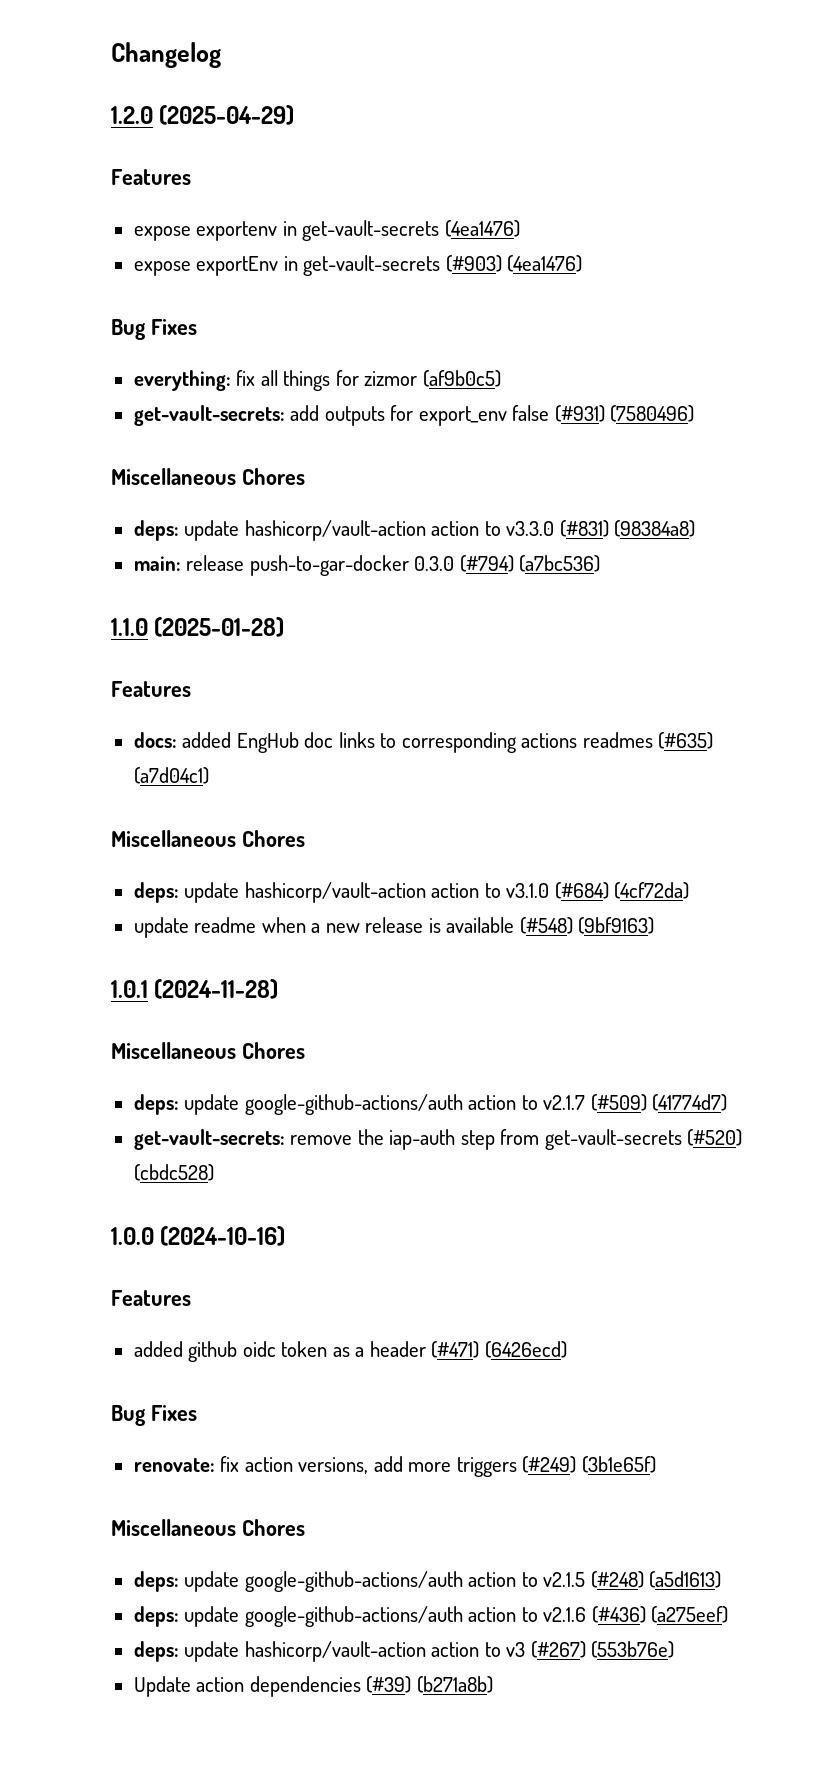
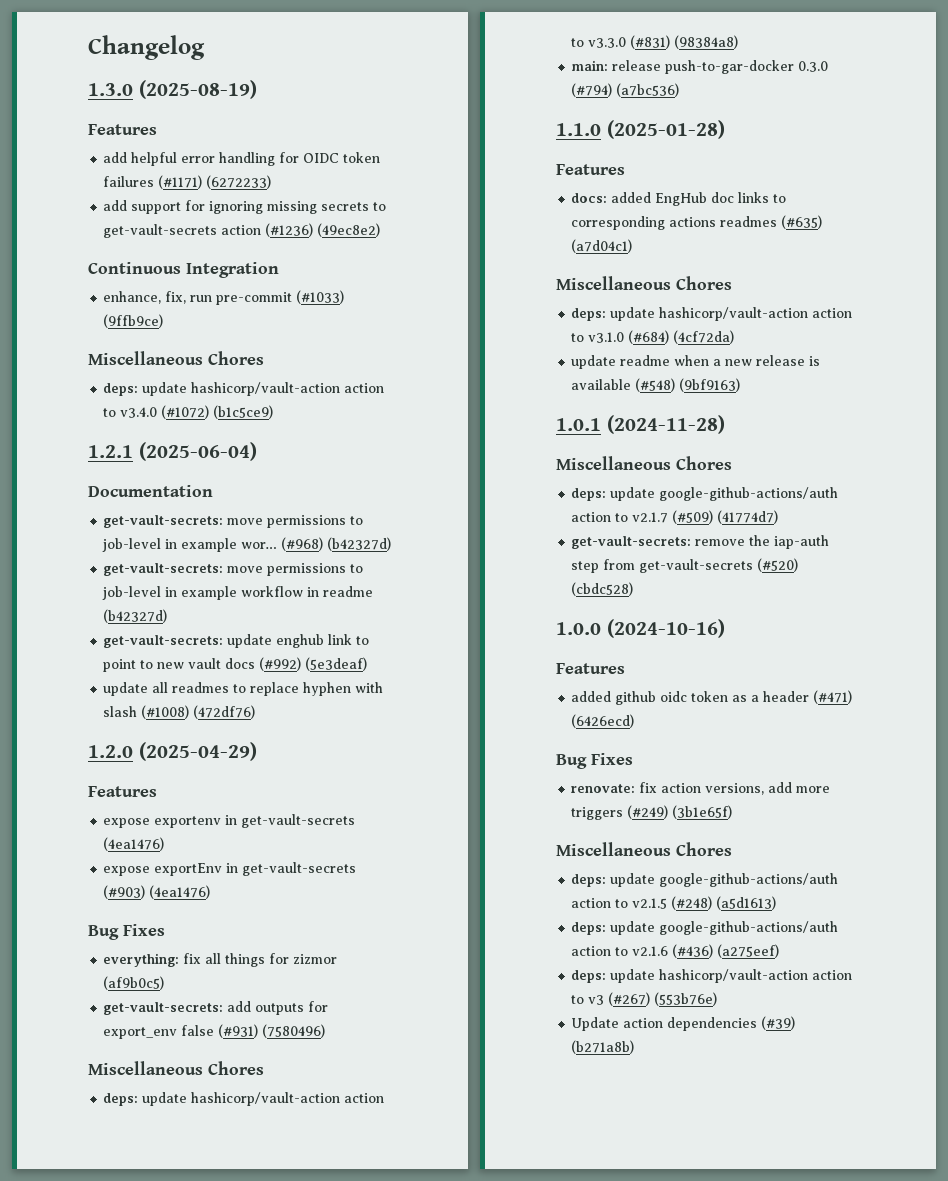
(221, 55) none -> [88,80,257,99] [88,124,157,135] [103,152,381,166] [103,175,272,189] [103,200,387,214] [103,223,381,238] [88,262,279,278] [103,290,345,305] [103,314,164,328] [88,351,264,365] [103,382,385,396] [103,405,274,419] [88,442,257,461] [88,485,213,497] [103,515,364,528] [102,537,392,552] [103,563,364,576] [102,586,374,600] [103,609,168,623] [103,634,370,648] [103,657,368,672] [103,682,384,696] [103,705,256,719] // 1.3.0 (2025-08-19) // Features // add helpful error handling for OIDC token failures (#1171) (6272233) // add support for ignoring missing secrets to get-vault-secrets action (#1236) (49ec8e2) // Continuous Integration // enhance, fix, run pre-commit (#1033) (9ffb9ce) // Miscellaneous Chores // deps: update hashicorp/vault-action action to v3.4.0 (#1072) (b1c5ce9) // 1.2.1 (2025-06-04) // Documentation // get-vault-secrets: move permissions to job-level in example wor… (#968) (b42327d) // get-vault-secrets: move permissions to job-level in example workflow in readme (b42327d) // get-vault-secrets: update enghub link to point to new vault docs (#992) (5e3deaf) // update all readmes to replace hyphen with slash (#1008) (472df76)

